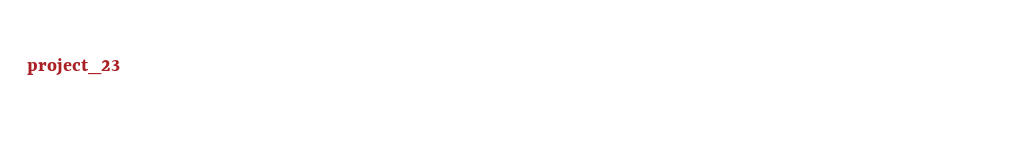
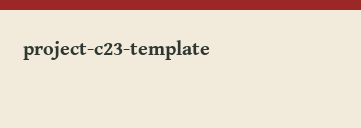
[27,58,120,76] project_23 -> [23,40,210,60] project-c23-template

